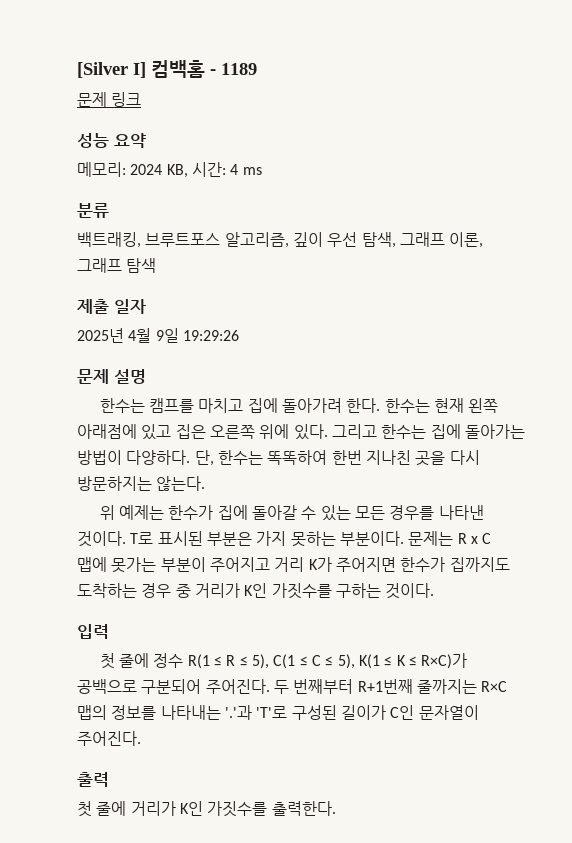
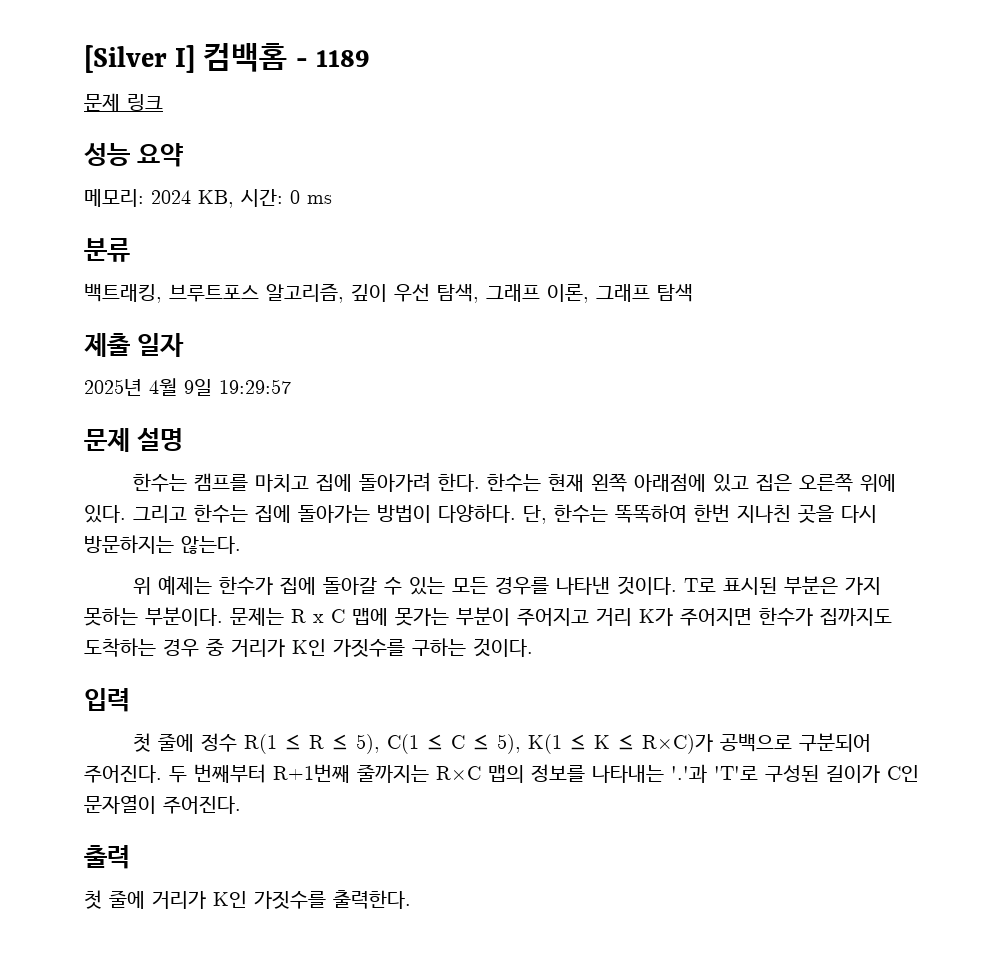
[230,164,239,175] 4 -> [290,190,300,204] 0
[182,330,239,341] 19:29:26 -> [219,379,291,394] 19:29:57

